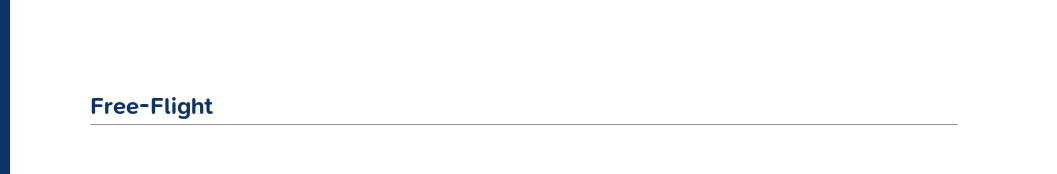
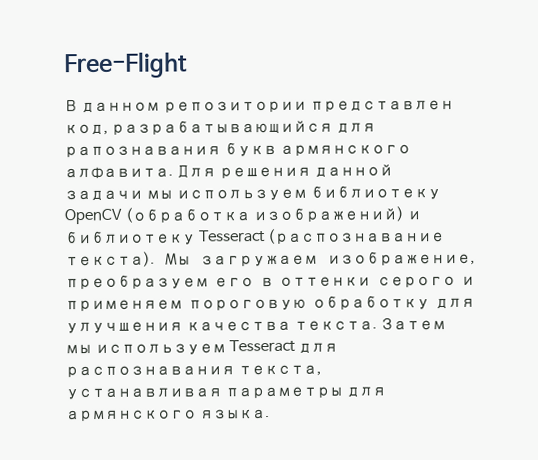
(213, 108) none -> [64,99,454,114] [64,119,376,136] [64,141,411,158] [64,164,393,180] [64,185,441,202] [64,206,421,225] [65,228,445,246] [65,250,475,268] [65,274,475,290] [65,295,475,312] [65,317,446,334] [65,339,338,355] [65,364,321,378] [65,386,386,400] [66,409,270,422] // В данном репозитории представлен код, разрабатывающийся для рапознавания букв армянского алфавита. Для решения данной задачи мы используем библиотеку OpenCV (обработка изображений) и библиотеку Tesseract (распознавание текста). Мы загружаем изображение, преобразуем его в оттенки серого и применяем пороговую обработку для улучшения качества текста. Затем мы используем Tesseract для распознавания текста, устанавливая параметры для армянского языка.

